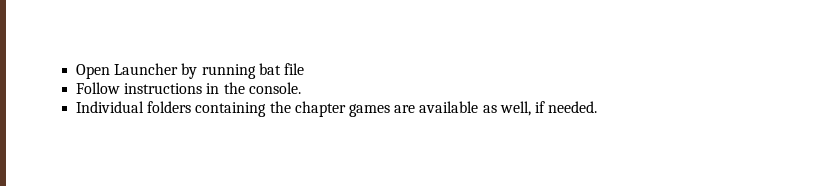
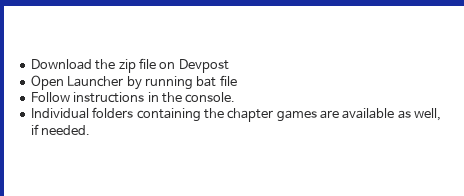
(76, 71) none -> [30,58,229,73] Download the zip file on Devpost //

